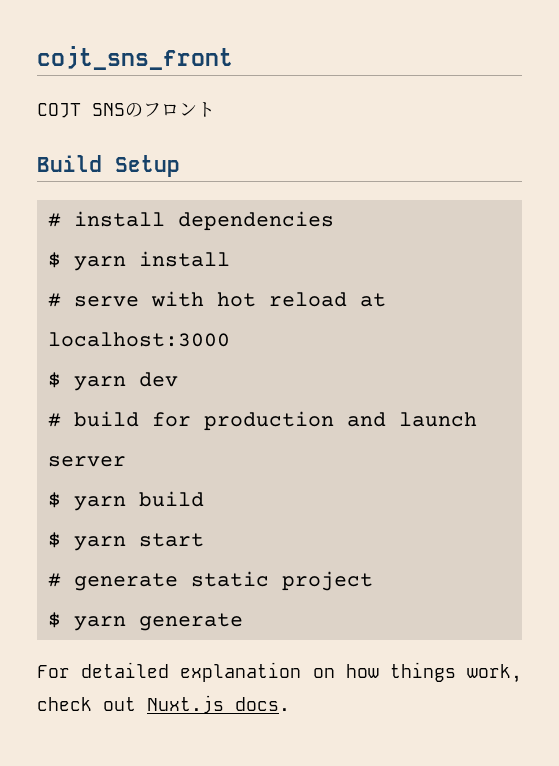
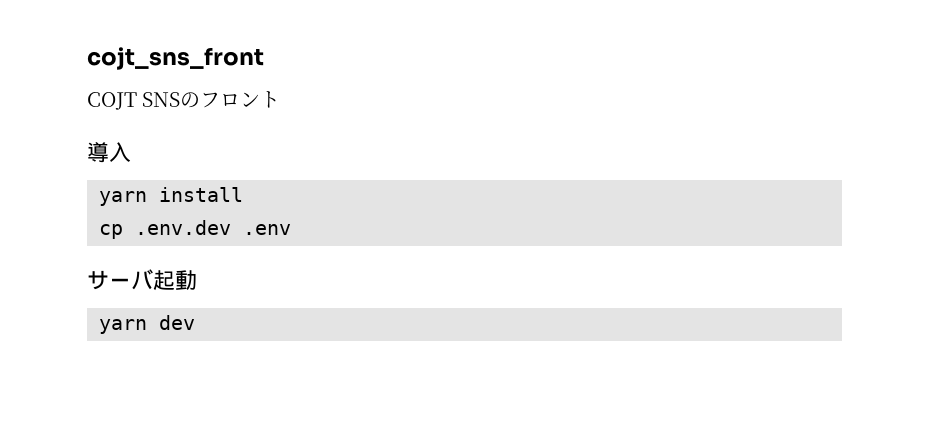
[37,155,180,177] [47,211,334,231] [47,251,230,271] [47,291,386,307] [47,332,230,347] [47,372,178,391] [47,411,477,431] [47,456,126,467] [47,491,204,511] [47,532,204,551] [47,571,373,591] [47,612,243,631] [37,662,522,683] [37,695,290,714] Build Setup // # install dependencies // $ yarn install // # serve with hot reload at localhost:3000 // $ yarn dev // # build for production and launch server // $ yarn build // $ yarn start // # generate static project // $ yarn generate // For detailed explanation on how things work, check out Nuxt.js docs. -> [87,142,131,163] [99,187,243,206] [99,220,291,239] [87,269,197,291] [99,315,195,334] 導入 // yarn install // cp .env.dev .env // サーバ起動 // yarn dev

